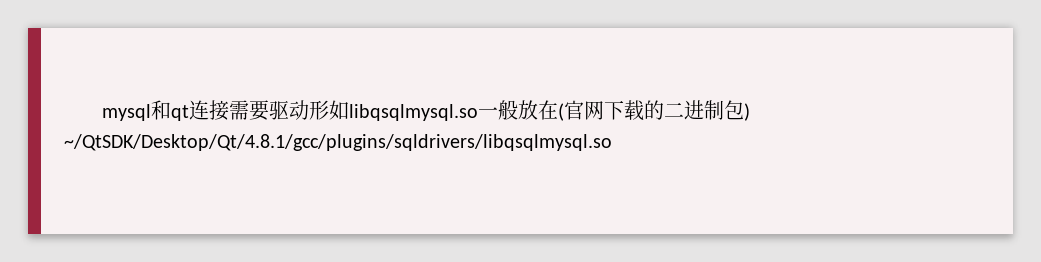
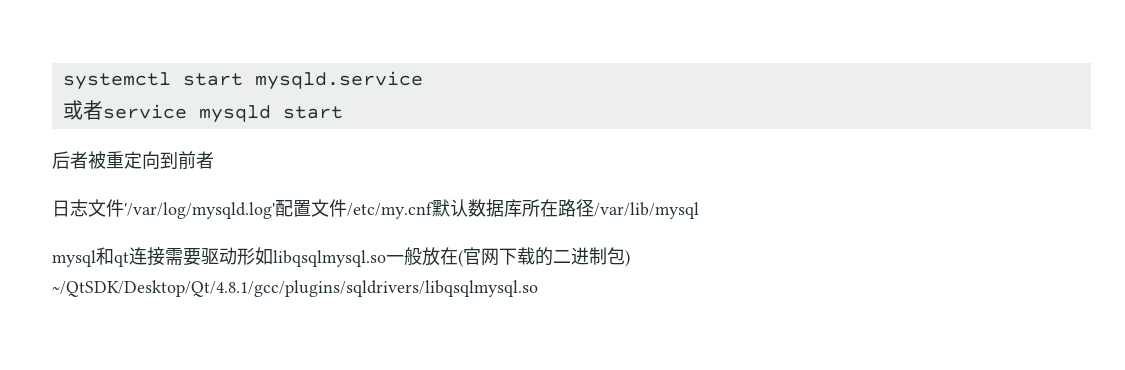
(101, 112) none -> [62,71,423,90] [62,100,343,123] [52,151,214,169] [52,199,699,219] systemctl start mysqld.service // 或者service mysqld start // 后者被重定向到前者 // 日志文件'/var/log/mysqld.log'配置文件/etc/my.cnf默认数据库所在路径/var/lib/mysql //

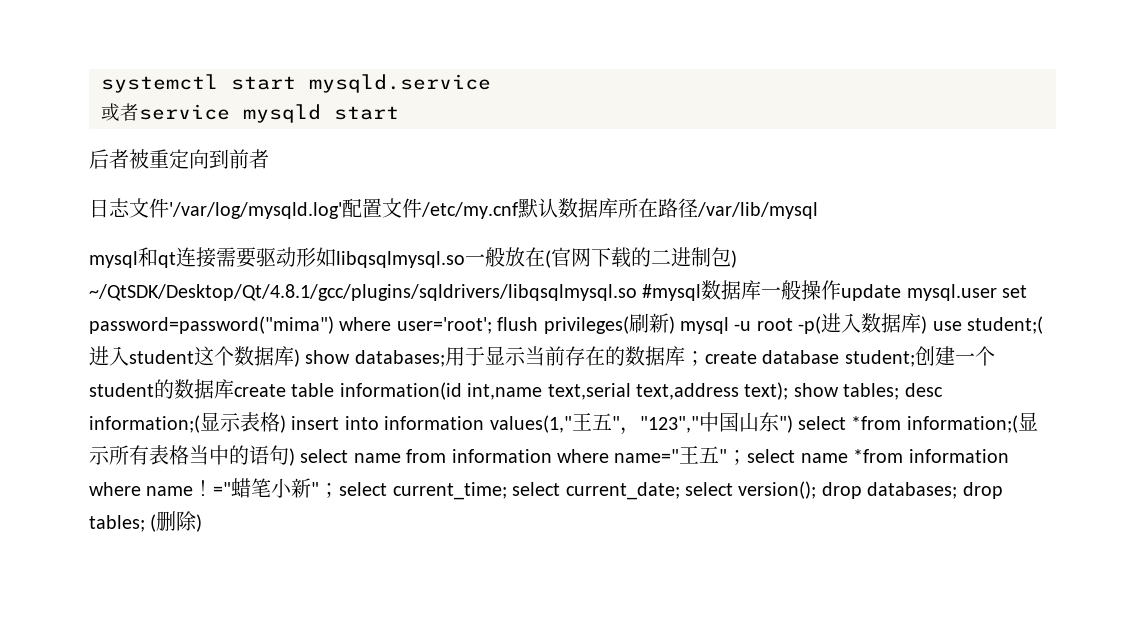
(538, 288) none -> [642,280,1028,301] [89,313,1043,334] [89,346,995,367] [89,379,943,400] [89,412,1038,435] [89,445,1009,466] [89,478,1003,500] [89,511,203,532] #mysql数据库一般操作update mysql.user set password=password("mima") where user='root'; flush privileges(刷新) mysql -u root -p(进入数据库) use student;(进入student这个数据库) show databases;用于显示当前存在的数据库；create database student;创建一个student的数据库create table information(id int,name text,serial text,address text); show tables; desc information;(显示表格) insert into information values(1,"王五"，"123","中国山东") select *from information;(显示所有表格当中的语句) select name from information where name="王五"；select name *from information where name！="蜡笔小新"；select current_time; select current_date; select version(); drop databases; drop tables; (删除)

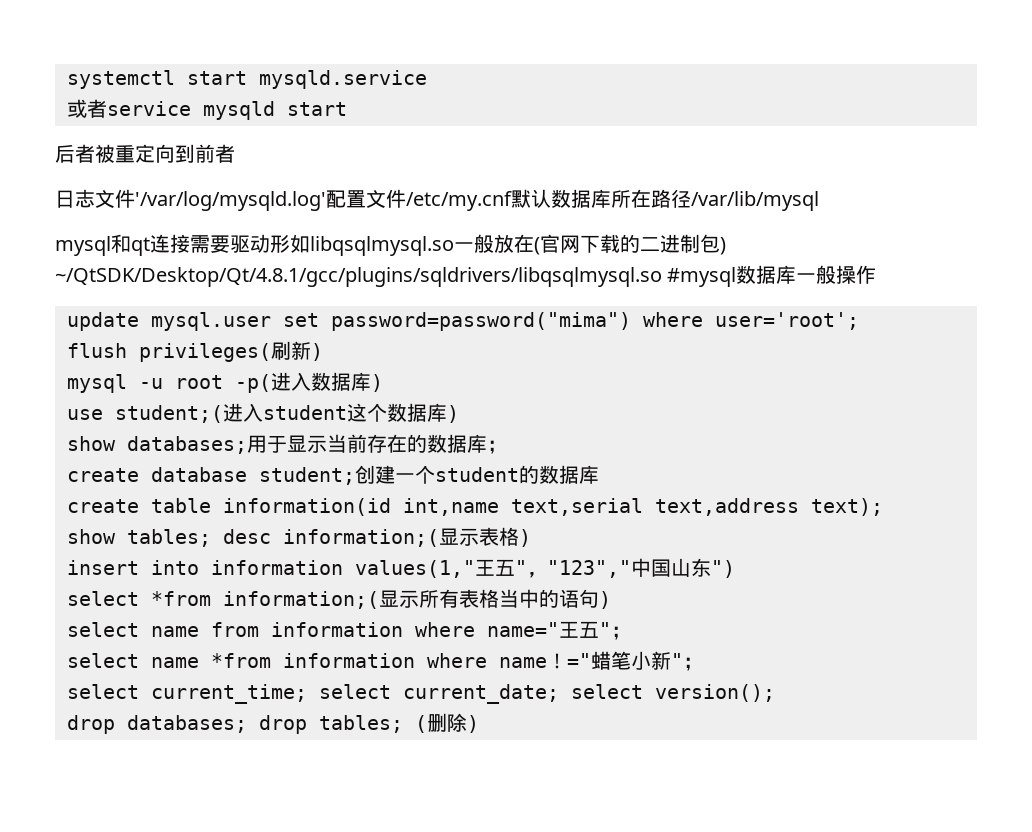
(842, 290) none -> (877, 274) //
(492, 325) none -> (859, 321) //
(675, 325) none -> (323, 352) //
(928, 325) none -> (383, 383) //
(300, 358) none -> (459, 414) //
(705, 358) none -> (507, 447) //
(234, 389) none -> (599, 474) //
(789, 391) none -> (883, 507) //
(286, 424) none -> (531, 538) //
(793, 424) none -> (735, 569) //
(295, 457) none -> (611, 600) //
(748, 457) none -> (631, 633) //
(340, 490) none -> (703, 664) //
(817, 490) none -> (775, 693) //

